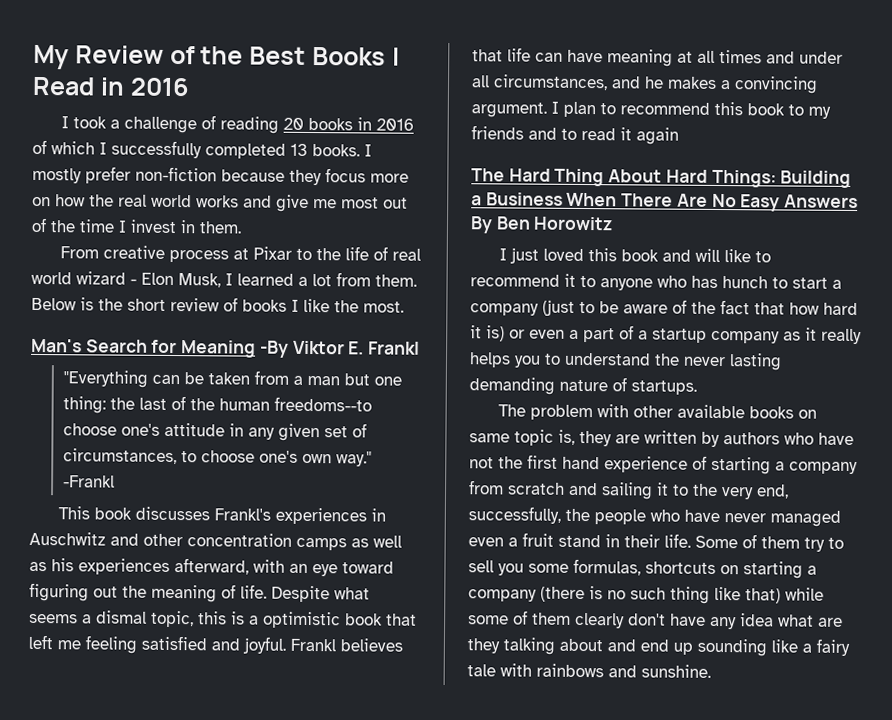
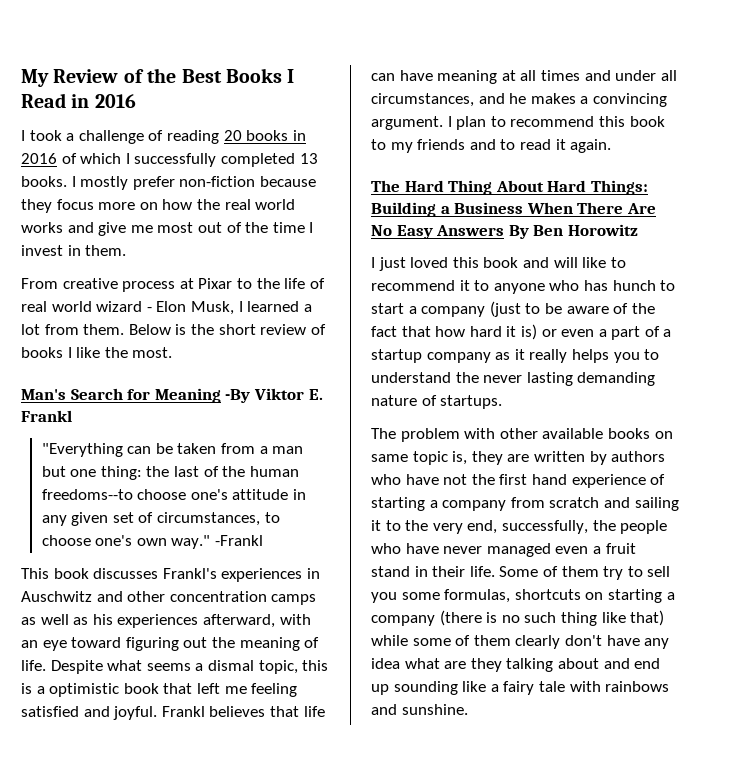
[636,127,679,145] again -> [570,139,612,153] again.

